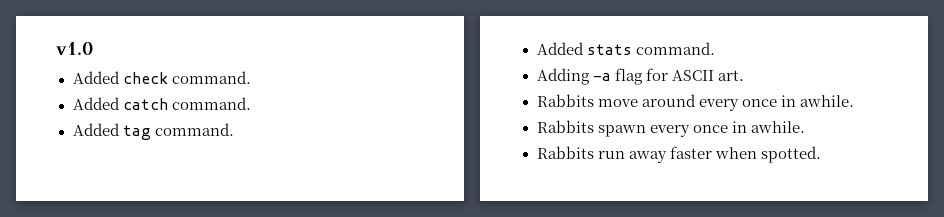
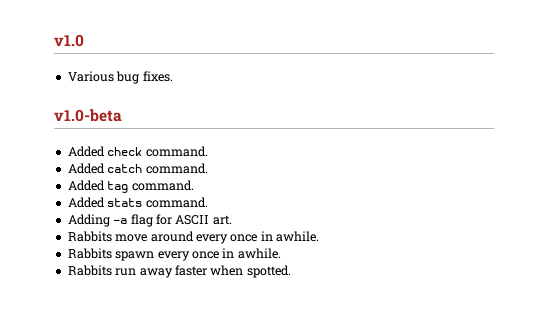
(93, 48) none -> [67,71,173,84] [54,109,122,122] // Various bug fixes. // v1.0-beta

